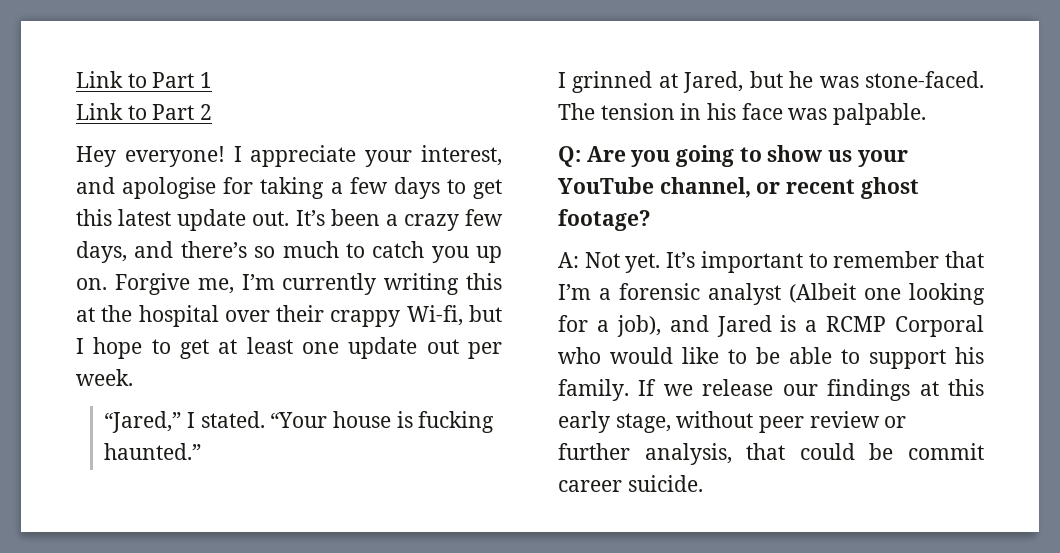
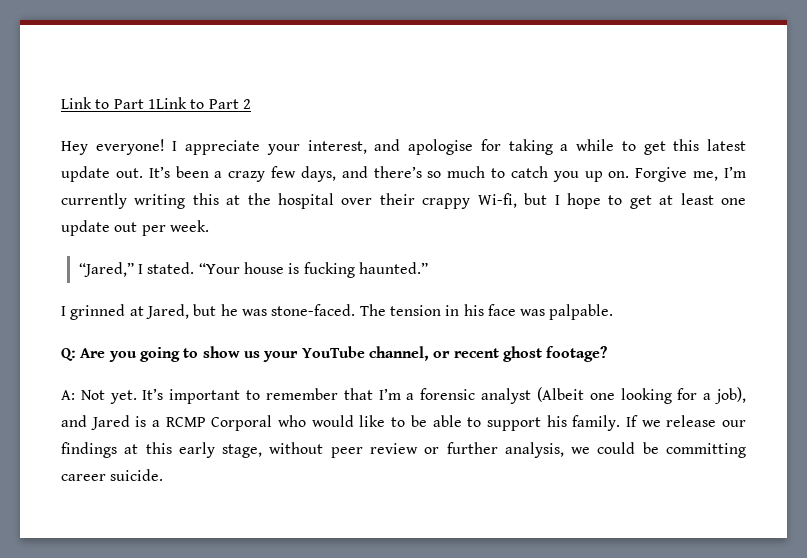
[76,71,213,88] [76,103,123,120] Link to Part 1 // Link -> [61,97,187,109] Link to Part 1Link
[349,177,440,199] few days -> [576,139,615,151] while
[746,443,786,460] that -> [571,447,591,454] we
[908,443,984,460] commit -> [666,443,747,458] committing

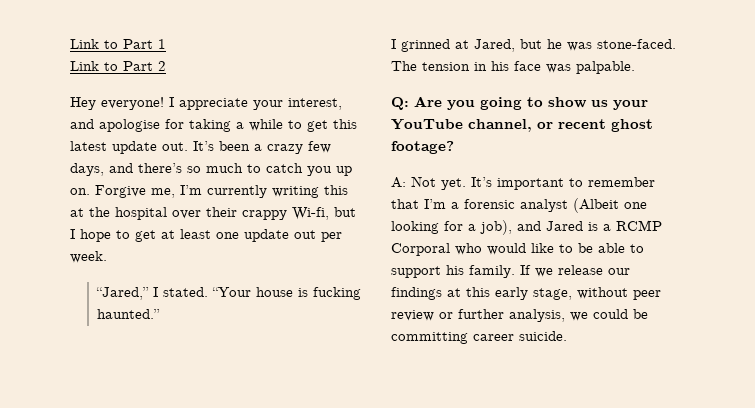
[61,97,187,109] Link to Part 1Link -> [70,39,166,49] [70,61,99,71] Link to Part 1 // Link

